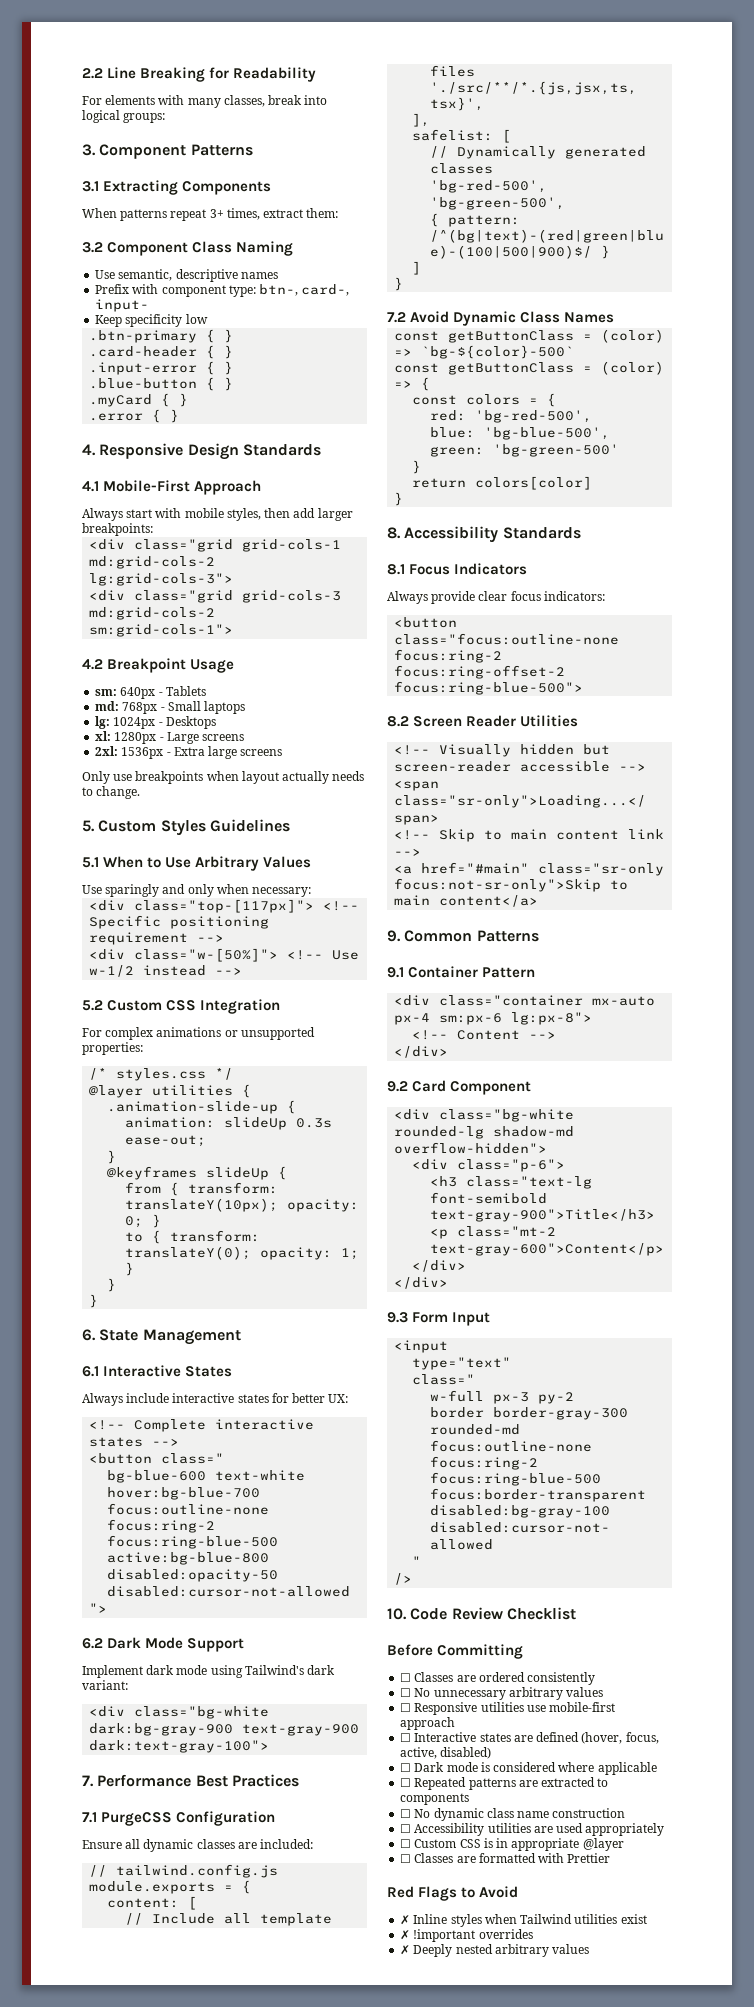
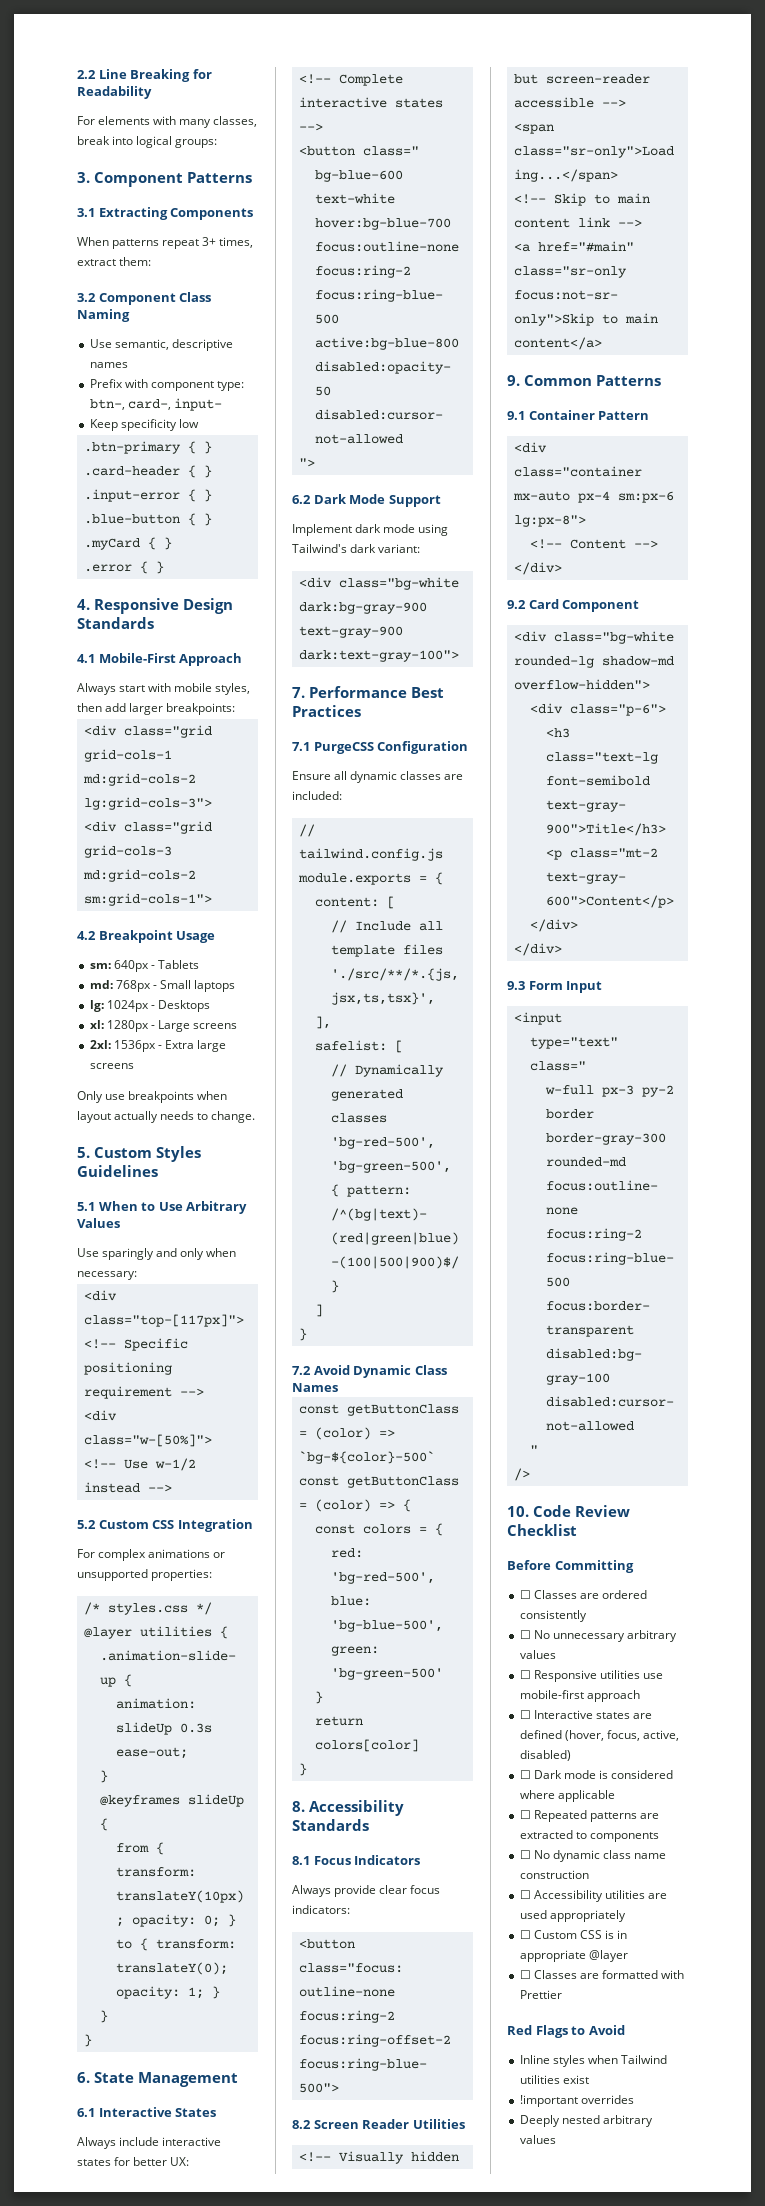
[400,1915,411,1925] ✗ -> (625, 2030) none
[400,1930,411,1940] ✗ -> (589, 2079) none
[400,1945,411,1955] ✗ -> (634, 2099) none

